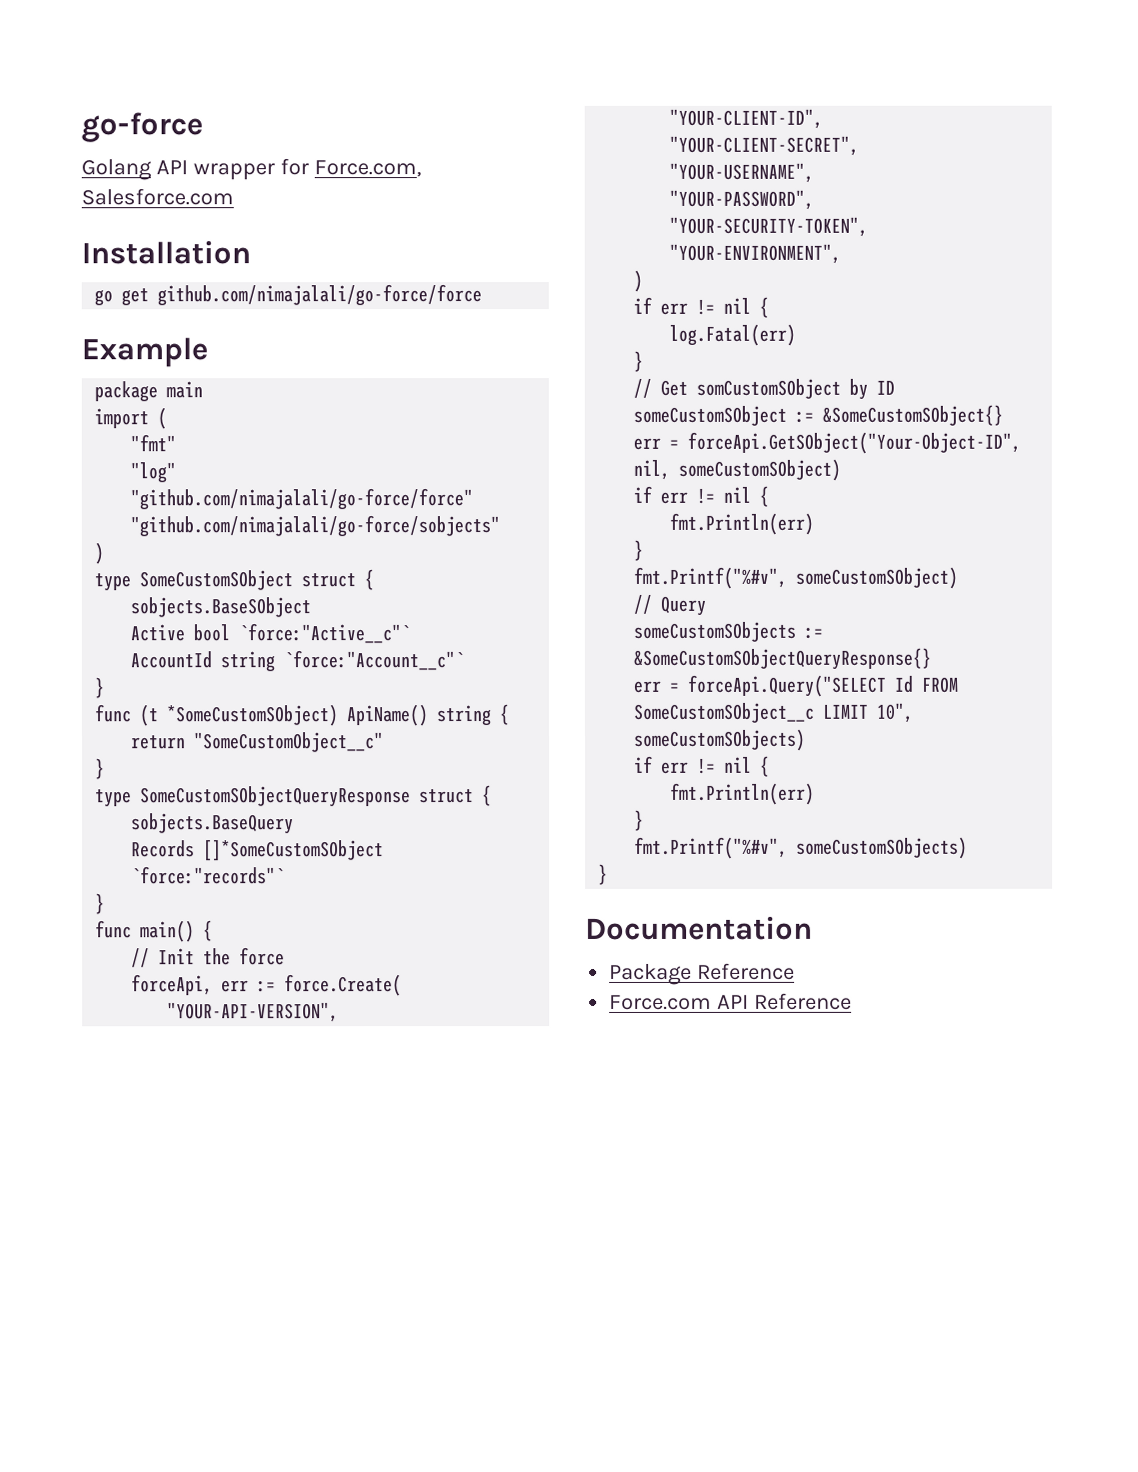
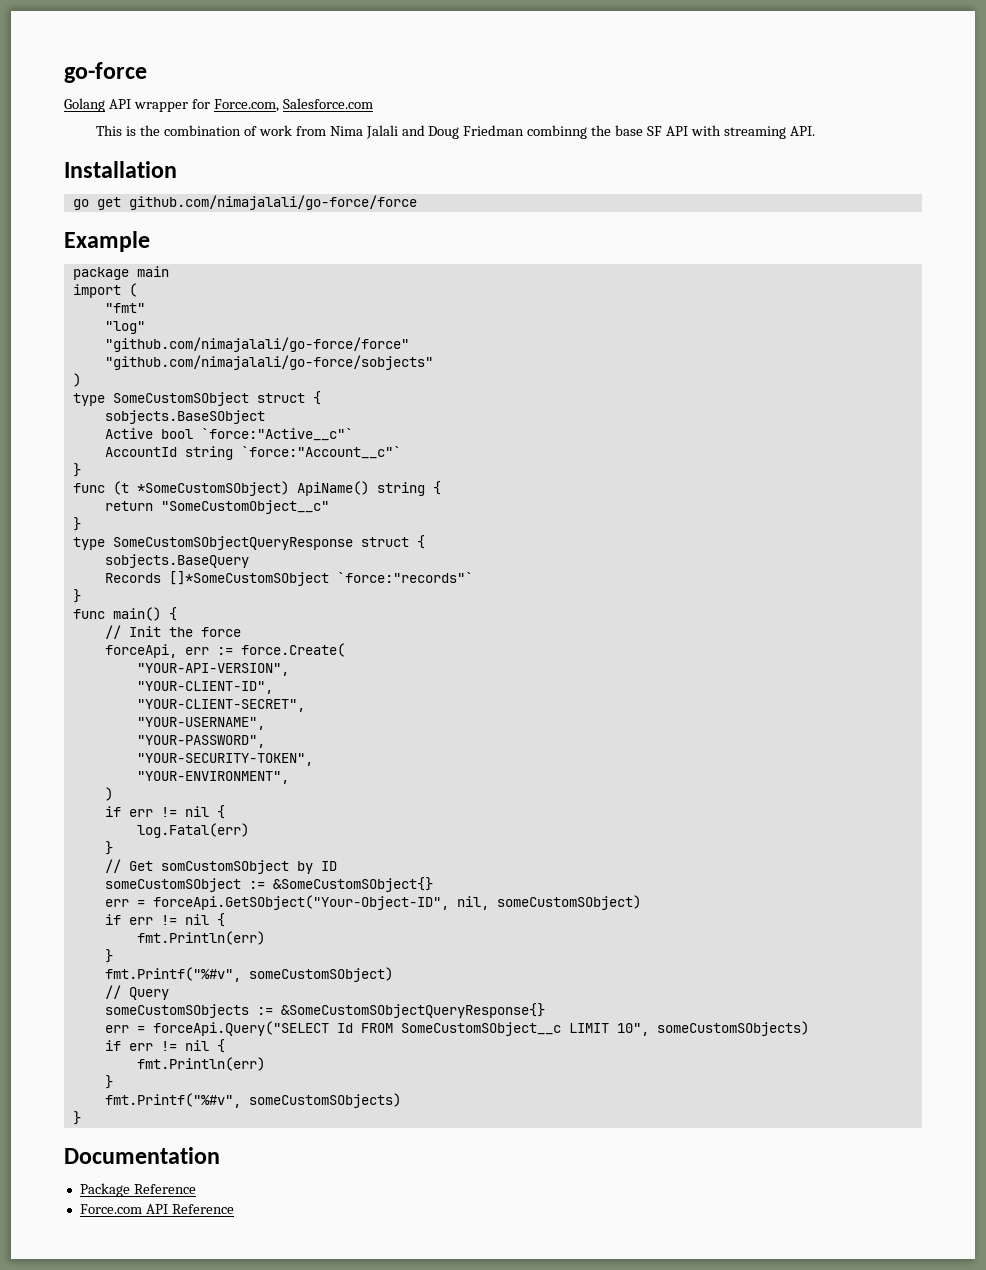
(234, 197) none -> [96,125,815,139] // This is the combination of work from Nima Jalali and Doug Friedman combinng the base SF API with streaming API.

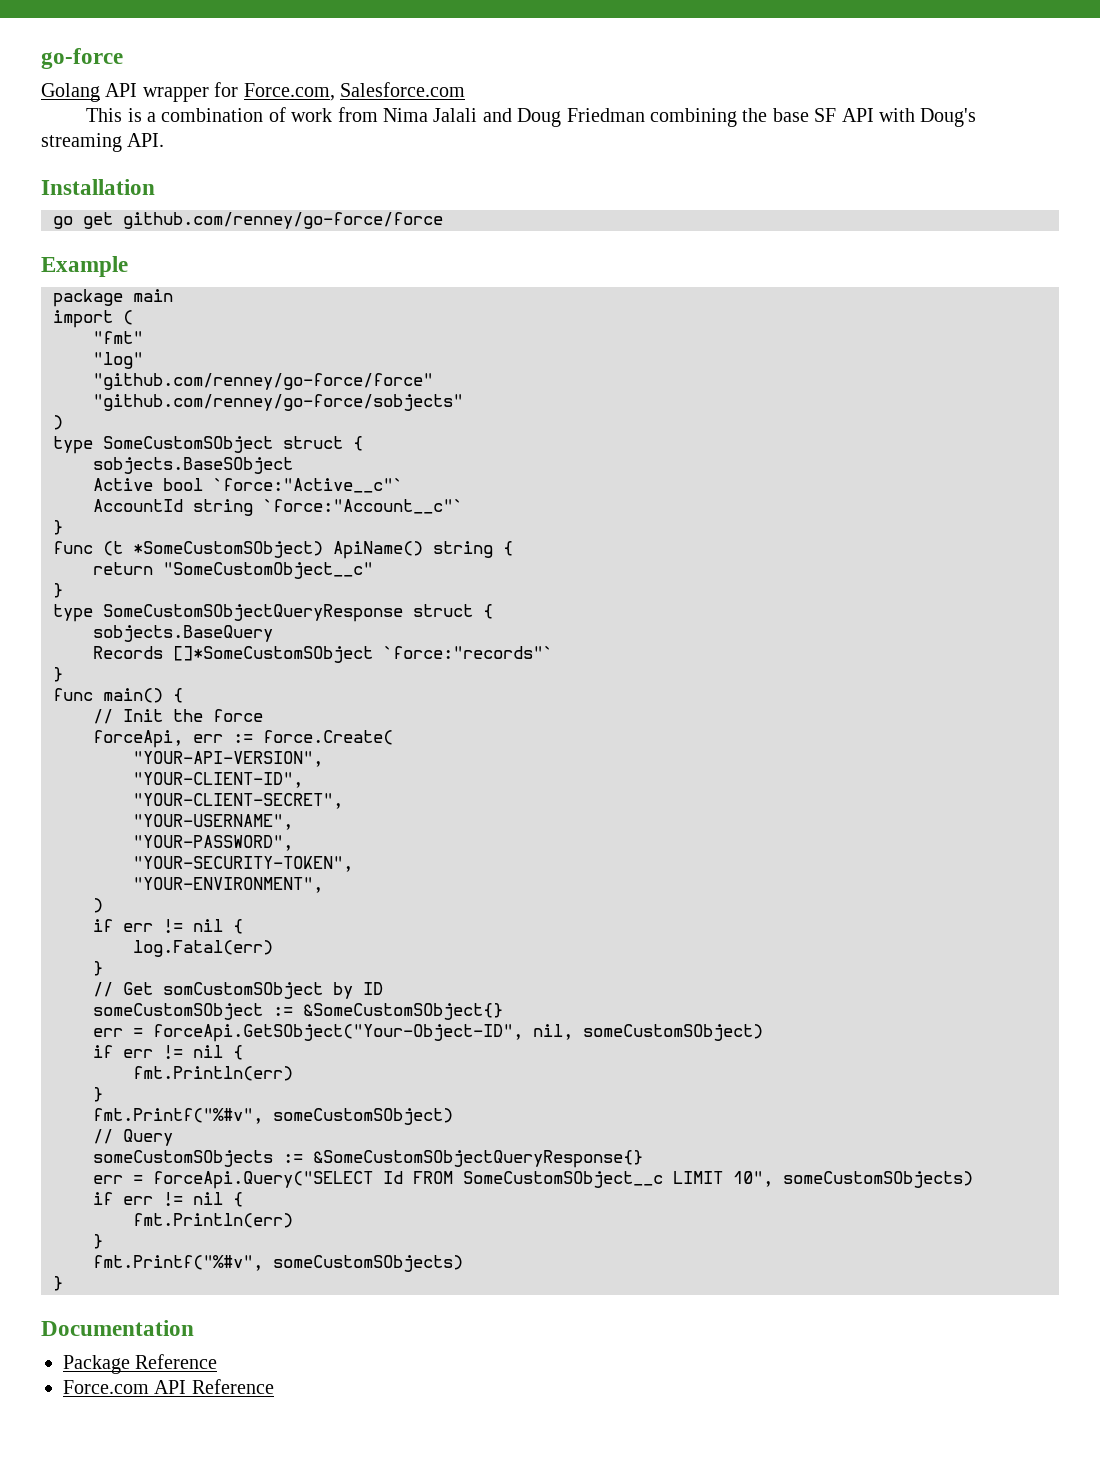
[140,125,161,136] the -> [146,112,156,122] a
[527,125,588,139] combinng -> [649,108,737,127] combining
(721, 130) none -> [920,108,977,127] Doug's
[128,195,417,210] github.com/nimajalali/go-force/force -> [123,212,443,229] github.com/renney/go-force/force
[104,337,409,352] [104,355,433,370] "github.com/nimajalali/go-force/force" // "github.com/nimajalali/go-force/sobjects" -> [93,373,433,390] [93,394,463,411] "github.com/renney/go-force/force" // "github.com/renney/go-force/sobjects"

